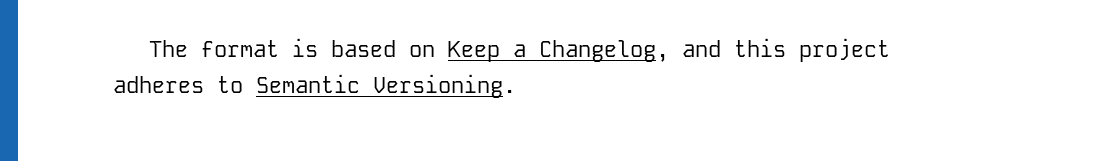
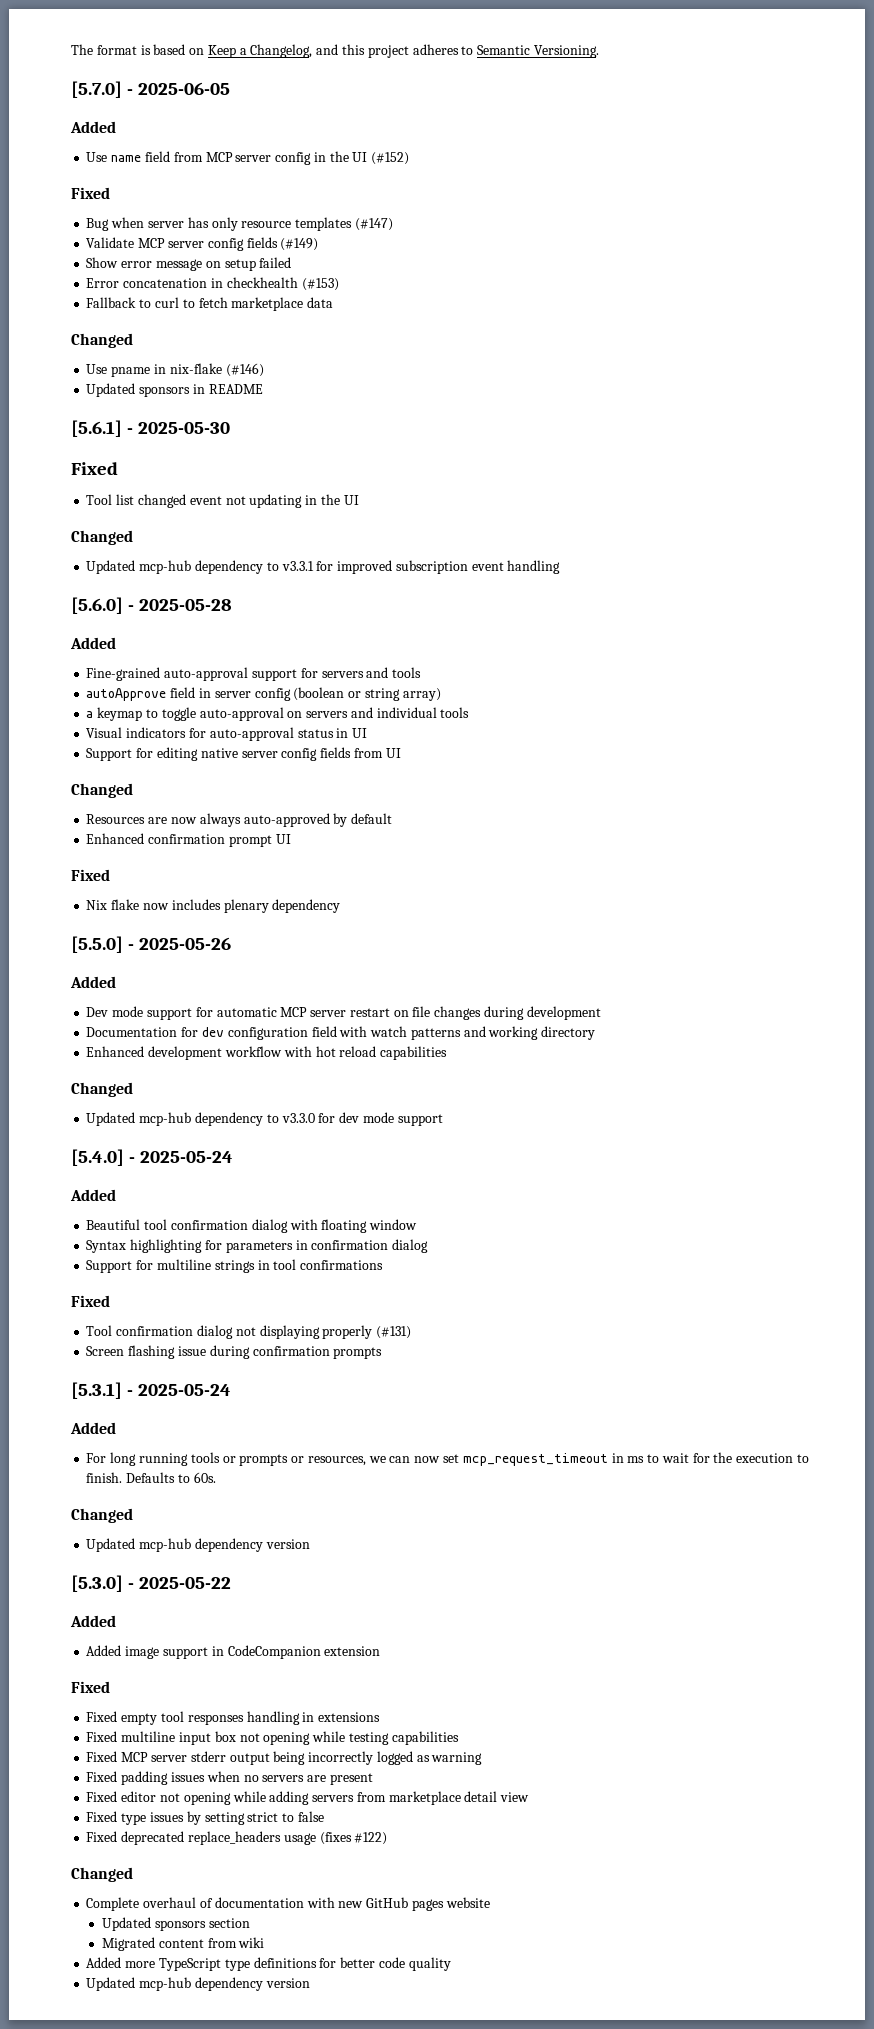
(516, 86) none -> [71,81,231,98] [70,121,116,133] [86,151,410,165] [71,187,110,199] [86,217,393,231] [86,237,319,251] [86,257,292,271] [86,277,339,291] [86,297,334,311] [71,333,133,348] [86,363,264,377] [86,383,263,397] [71,420,231,437] [71,462,118,475] [86,494,359,508] [71,530,133,545] [86,560,561,574] [71,597,233,614] [70,637,116,649] [86,667,422,681] [86,687,441,701] [86,707,470,721] [86,727,368,741] [86,747,401,761] [71,783,133,798] [86,813,393,827] [86,833,291,847] [71,869,110,881] [86,899,341,913] [71,936,232,953] [70,976,116,988] [86,1006,601,1020] [86,1026,596,1040] [86,1046,448,1060] [71,1082,133,1097] [86,1112,443,1126] [71,1149,234,1166] [70,1189,116,1201] [86,1219,418,1233] [86,1239,429,1253] [86,1259,384,1273] [71,1295,110,1307] [86,1325,412,1339] [86,1345,383,1359] [71,1382,232,1399] [70,1422,116,1434] [86,1452,809,1466] [86,1472,216,1483] [71,1508,133,1523] [86,1538,310,1552] [71,1575,232,1592] [70,1615,116,1627] [86,1645,381,1659] [71,1681,110,1693] [86,1711,381,1725] [86,1731,459,1745] [86,1751,483,1765] [86,1771,373,1785] [86,1791,530,1805] [86,1811,324,1825] [86,1831,388,1845] [71,1867,133,1882] [86,1897,490,1911] [102,1917,250,1931] [102,1937,265,1951] [86,1957,451,1971] [86,1977,310,1991] // [5.7.0] - 2025-06-05 // Added // Use name field from MCP server config in the UI (#152) // Fixed // Bug when server has only resource templates (#147) // Validate MCP server config fields (#149) // Show error message on setup failed // Error concatenation in checkhealth (#153) // Fallback to curl to fetch marketplace data // Changed // Use pname in nix-flake (#146) // Updated sponsors in README // [5.6.1] - 2025-05-30 // Fixed // Tool list changed event not updating in the UI // Changed // Updated mcp-hub dependency to v3.3.1 for improved subscription event handling // [5.6.0] - 2025-05-28 // Added // Fine-grained auto-approval support for servers and tools // autoApprove field in server config (boolean or string array) // a keymap to toggle auto-approval on servers and individual tools // Visual indicators for auto-approval status in UI // Support for editing native server config fields from UI // Changed // Resources are now always auto-approved by default // Enhanced confirmation prompt UI // Fixed // Nix flake now includes plenary dependency // [5.5.0] - 2025-05-26 // Added // Dev mode support for automatic MCP server restart on file changes during development // Documentation for dev configuration field with watch patterns and working directory // Enhanced development workflow with hot reload capabilities // Changed // Updated mcp-hub dependency to v3.3.0 for dev mode support // [5.4.0] - 2025-05-24 // Added // Beautiful tool confirmation dialog with floating window // Syntax highlighting for parameters in confirmation dialog // Support for multiline strings in tool confirmations // Fixed // Tool confirmation dialog not displaying properly (#131) // Screen flashing issue during confirmation prompts // [5.3.1] - 2025-05-24 // Added // For long running tools or prompts or resources, we can now set mcp_request_timeout in ms to wait for the execution to finish. Defaults to 60s. // Changed // Updated mcp-hub dependency version // [5.3.0] - 2025-05-22 // Added // Added image support in CodeCompanion extension // Fixed // Fixed empty tool responses handling in extensions // Fixed multiline input box not opening while testing capabilities // Fixed MCP server stderr output being incorrectly logged as warning // Fixed padding issues when no servers are present // Fixed editor not opening while adding servers from marketplace detail view // Fixed type issues by setting strict to false // Fixed deprecated replace_headers usage (fixes #122) // Changed // Complete overhaul of documentation with new GitHub pages website // Updated sponsors section // Migrated content from wiki // Added more TypeScript type definitions for better code quality // Updated mcp-hub dependency version

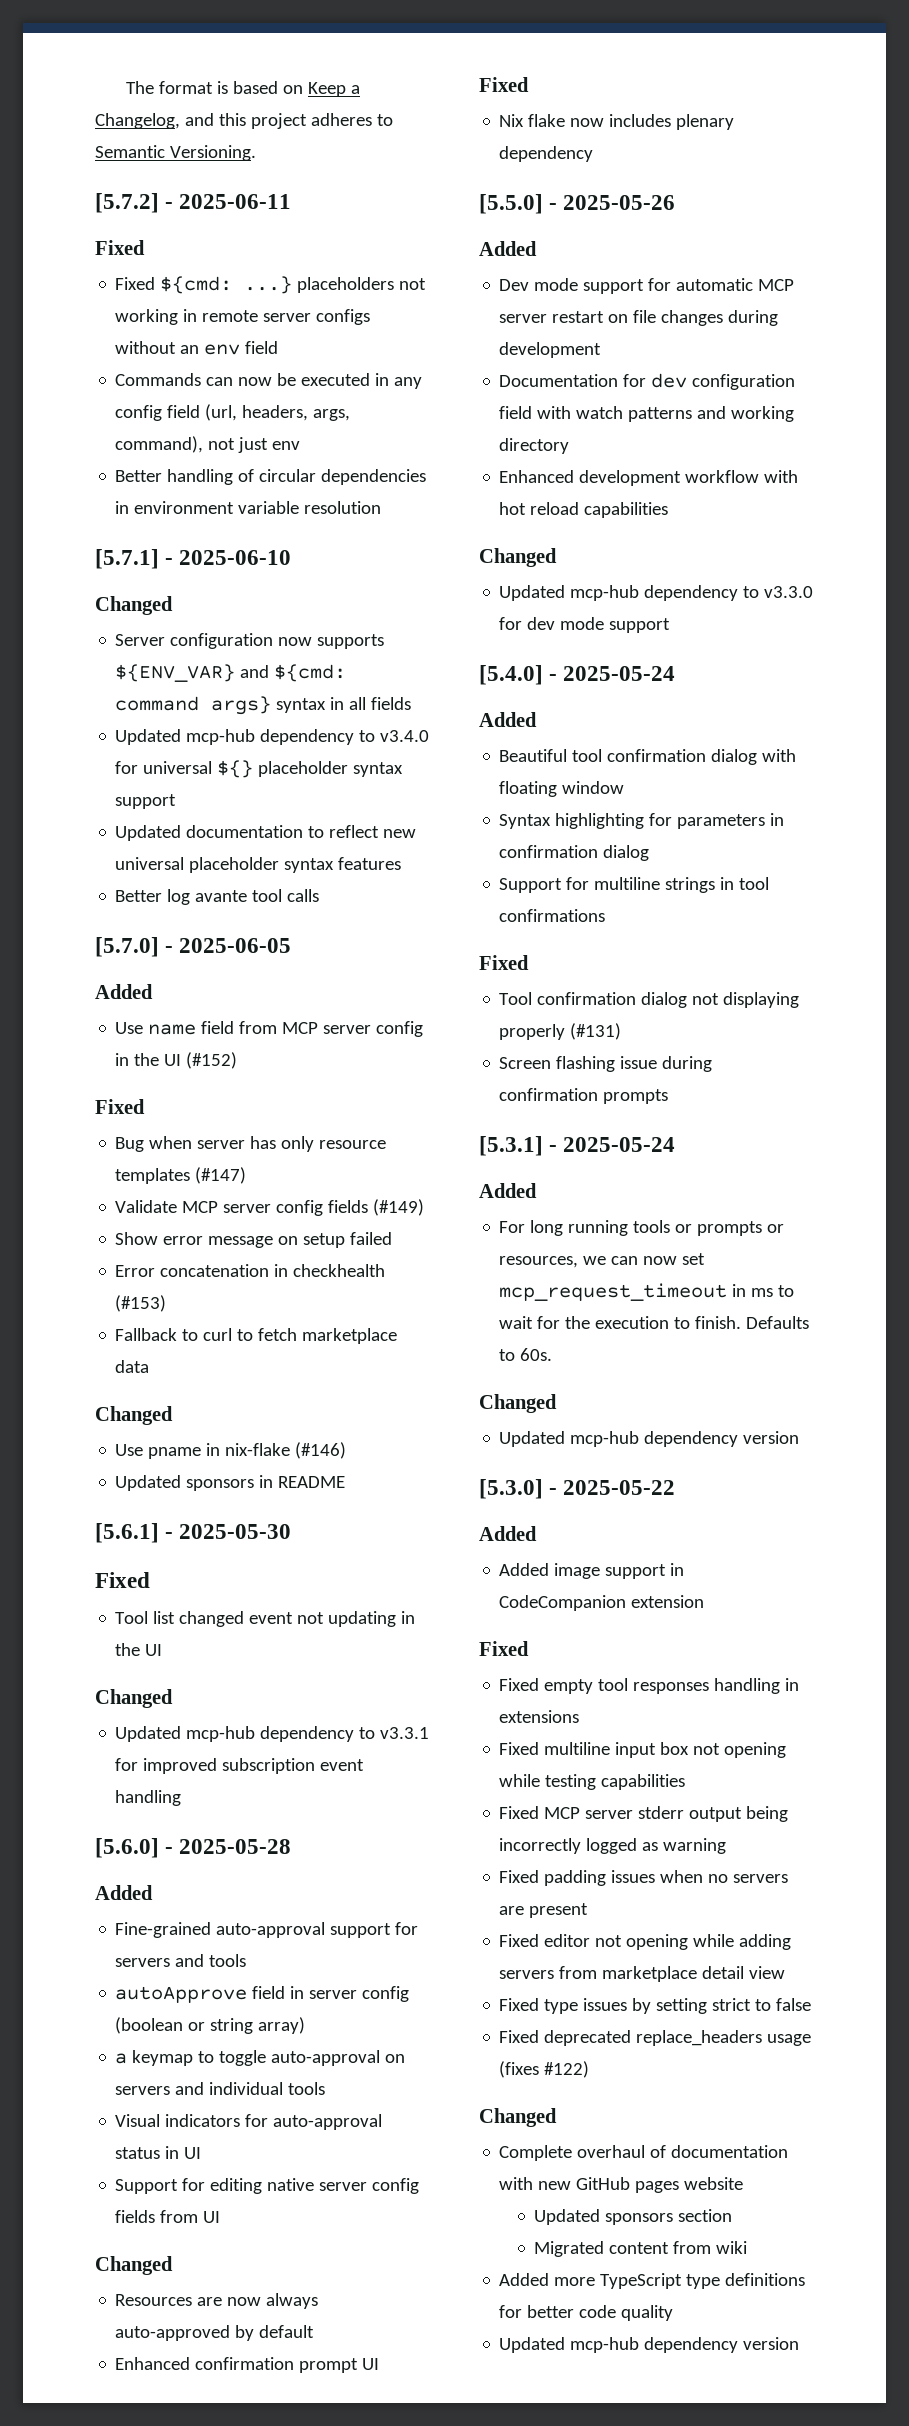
(599, 51) none -> [95,193,292,213] [95,240,145,255] [115,276,427,294] [115,309,371,325] [115,341,279,355] [115,373,423,389] [115,404,351,421] [115,436,301,453] [115,469,427,485] [115,501,382,514] [95,549,292,569] [95,596,173,615] [115,633,385,649] [115,664,347,682] [115,696,412,715] [115,729,430,745] [115,760,404,778] [115,794,177,809] [115,825,417,841] [115,857,402,873] [115,889,320,905] // [5.7.2] - 2025-06-11 // Fixed // Fixed ${cmd: ...} placeholders not working in remote server configs without an env field // Commands can now be executed in any config field (url, headers, args, command), not just env // Better handling of circular dependencies in environment variable resolution // [5.7.1] - 2025-06-10 // Changed // Server configuration now supports ${ENV_VAR} and ${cmd: command args} syntax in all fields // Updated mcp-hub dependency to v3.4.0 for universal ${} placeholder syntax support // Updated documentation to reflect new universal placeholder syntax features // Better log avante tool calls

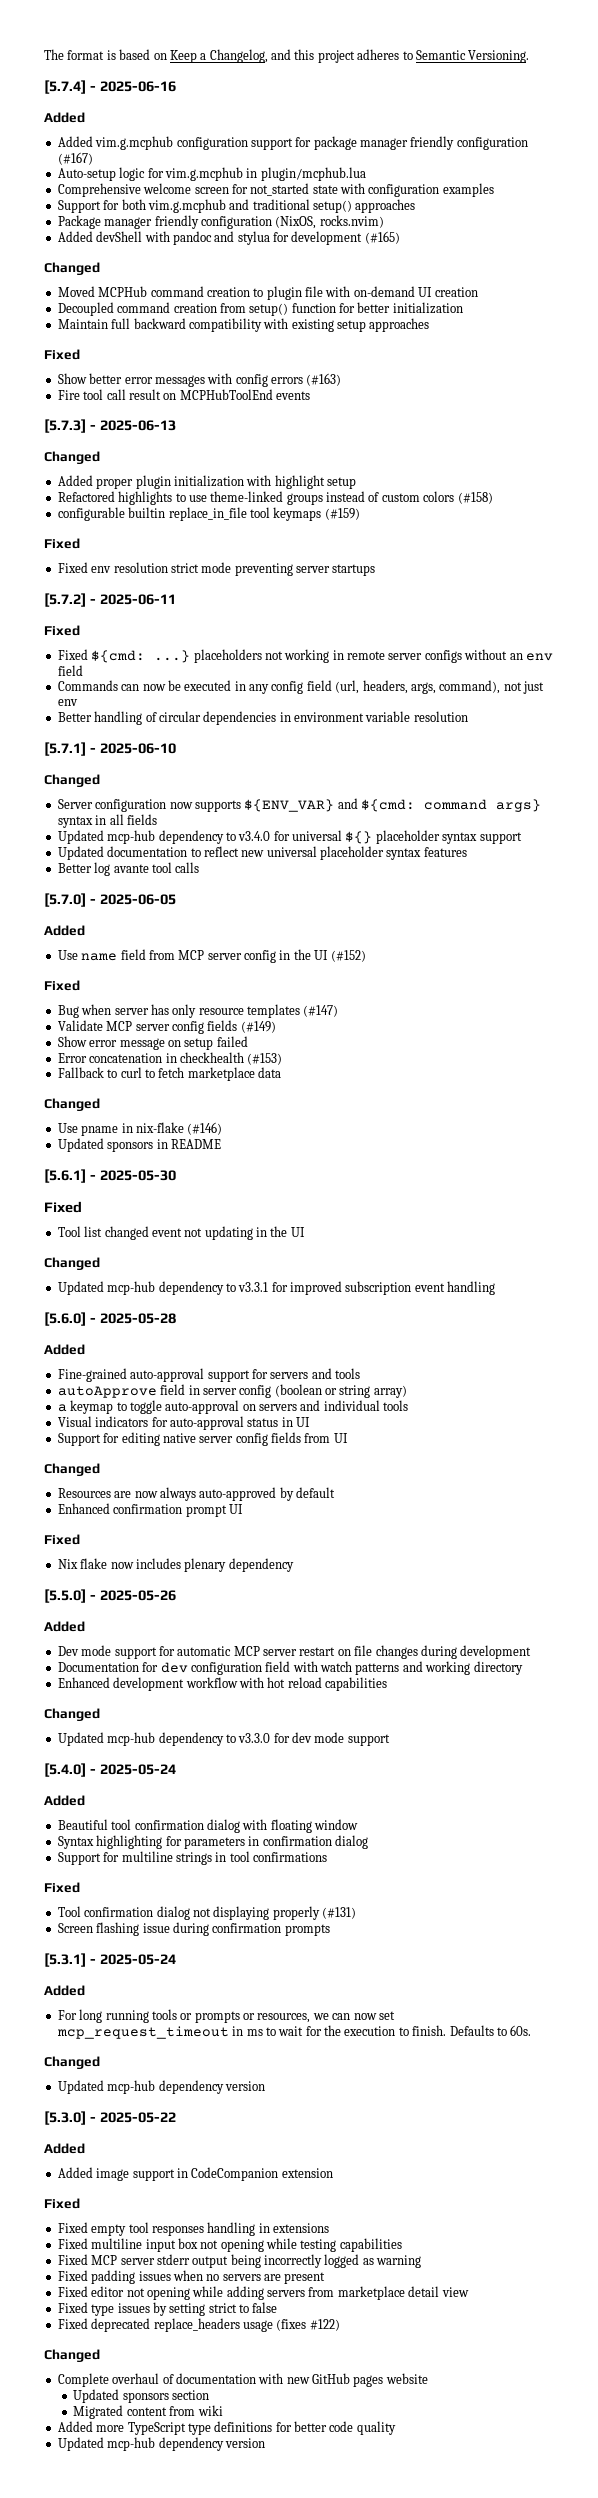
(256, 153) none -> [44,80,176,94] [44,112,85,123] [57,136,528,150] [57,152,93,165] [57,167,366,181] [57,183,494,197] [57,199,416,213] [57,215,384,229] [57,231,400,245] [44,262,100,275] [57,286,478,300] [57,302,463,316] [57,318,430,332] [44,349,80,360] [57,373,342,387] [57,389,310,400] [44,419,176,433] [44,451,100,464] [57,475,356,489] [57,491,493,505] [57,507,360,521] [44,538,80,549] [57,562,376,576] // [5.7.4] - 2025-06-16 // Added // Added vim.g.mcphub configuration support for package manager friendly configuration (#167) // Auto-setup logic for vim.g.mcphub in plugin/mcphub.lua // Comprehensive welcome screen for not_started state with configuration examples // Support for both vim.g.mcphub and traditional setup() approaches // Package manager friendly configuration (NixOS, rocks.nvim) // Added devShell with pandoc and stylua for development (#165) // Changed // Moved MCPHub command creation to plugin file with on-demand UI creation // Decoupled command creation from setup() function for better initialization // Maintain full backward compatibility with existing setup approaches // Fixed // Show better error messages with config errors (#163) // Fire tool call result on MCPHubToolEnd events // [5.7.3] - 2025-06-13 // Changed // Added proper plugin initialization with highlight setup // Refactored highlights to use theme-linked groups instead of custom colors (#158) // configurable builtin replace_in_file tool keymaps (#159) // Fixed // Fixed env resolution strict mode preventing server startups

